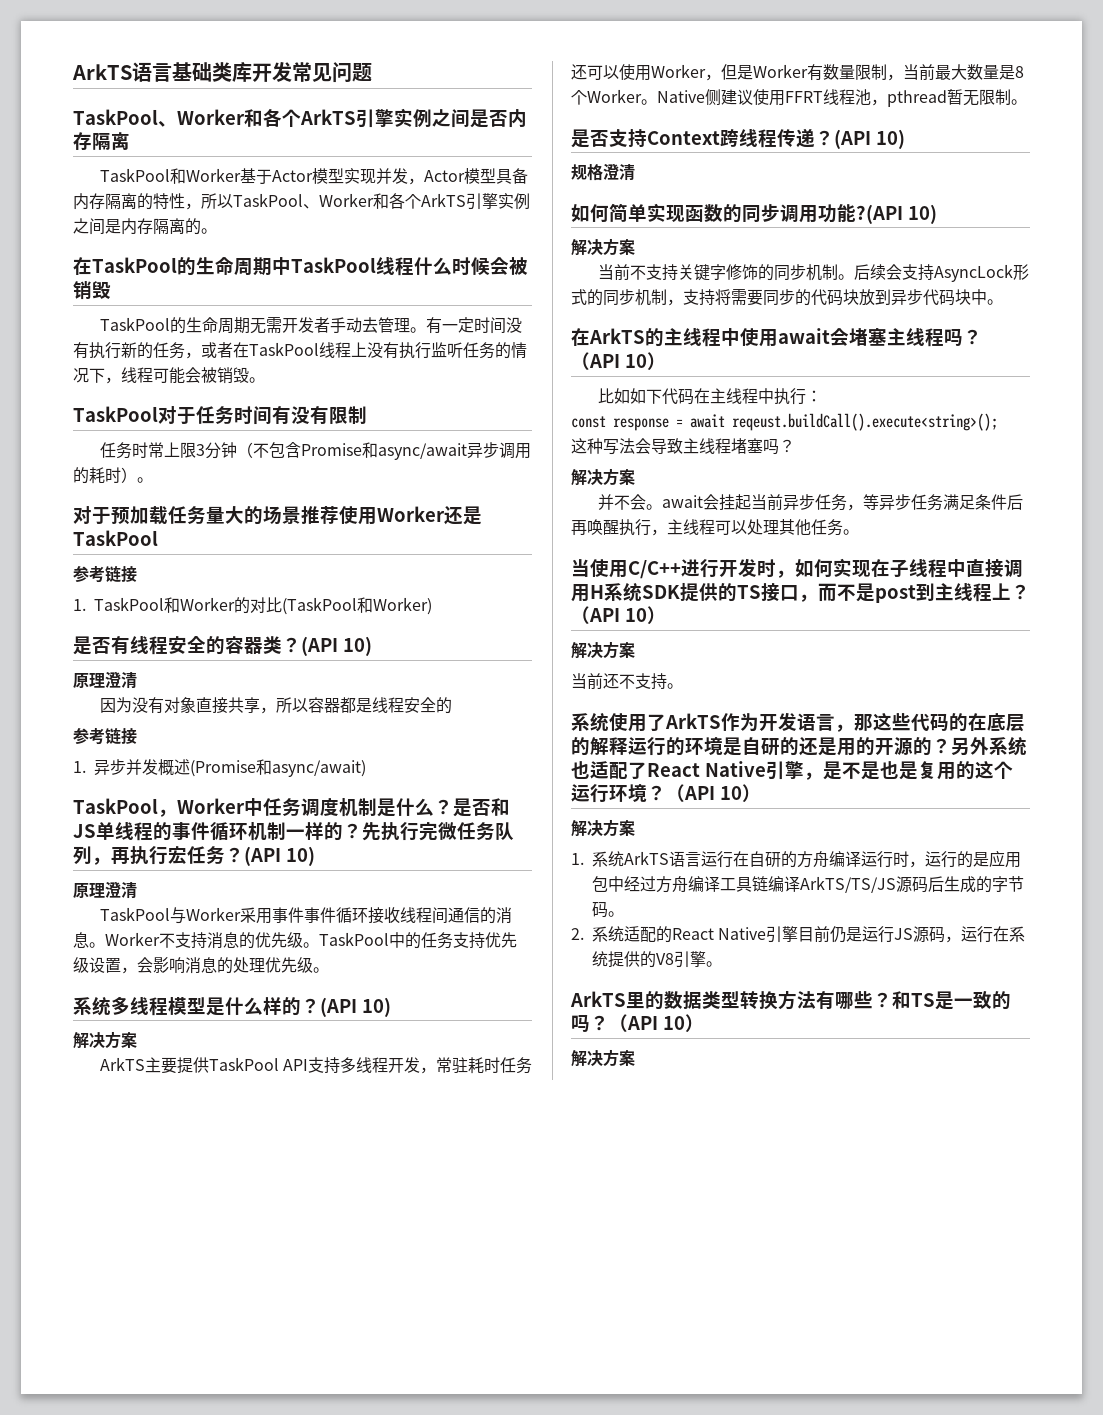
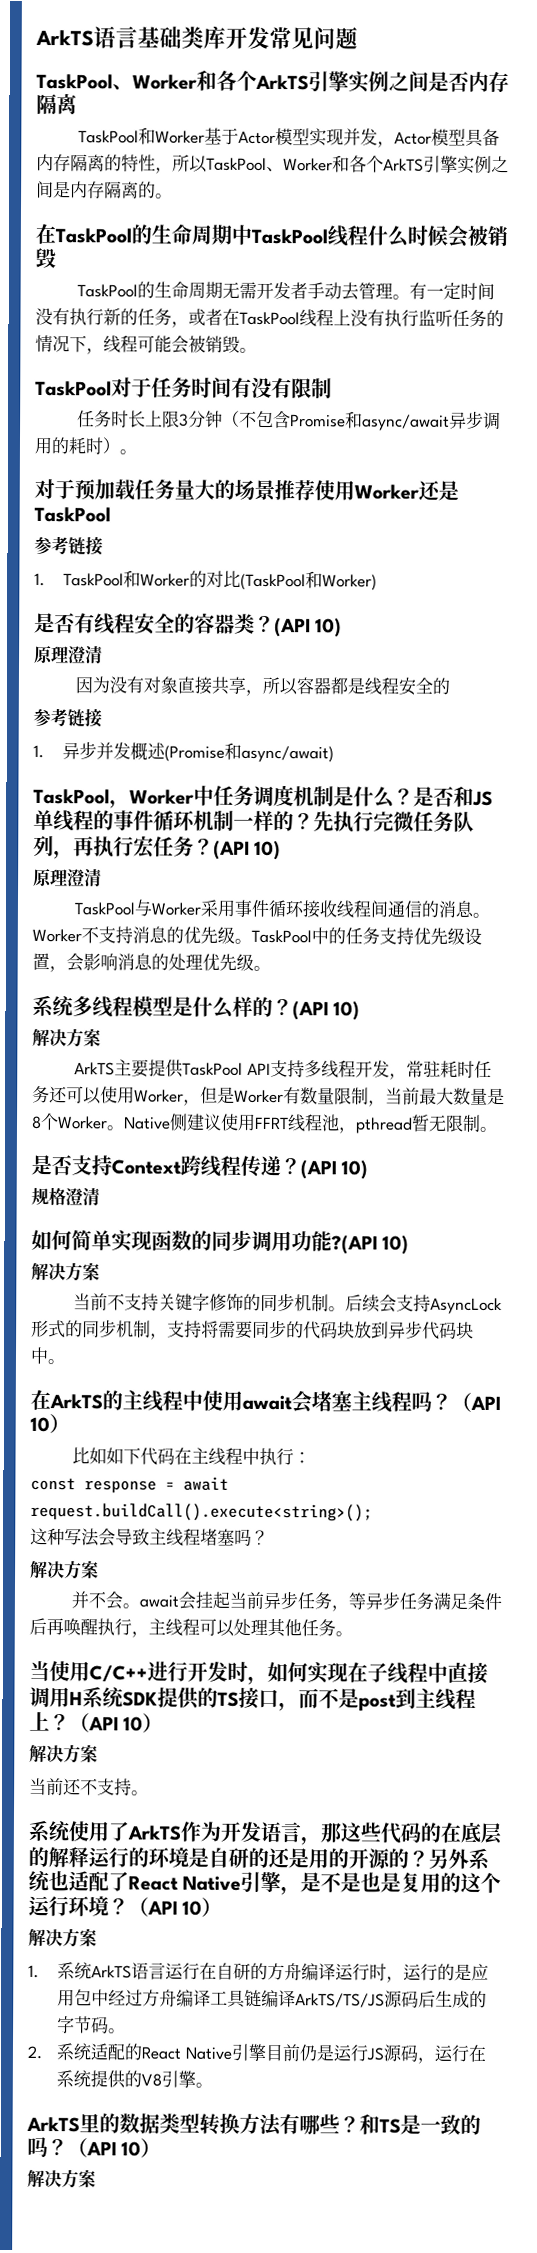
[147,442,164,458] 常 -> [127,410,146,428] 长
[303,907,336,923] 事件 -> (269, 908) none
[732,413,998,431] reqeust.buildCall().execute<string>(); -> [30,1502,373,1522] request.buildCall().execute<string>();

